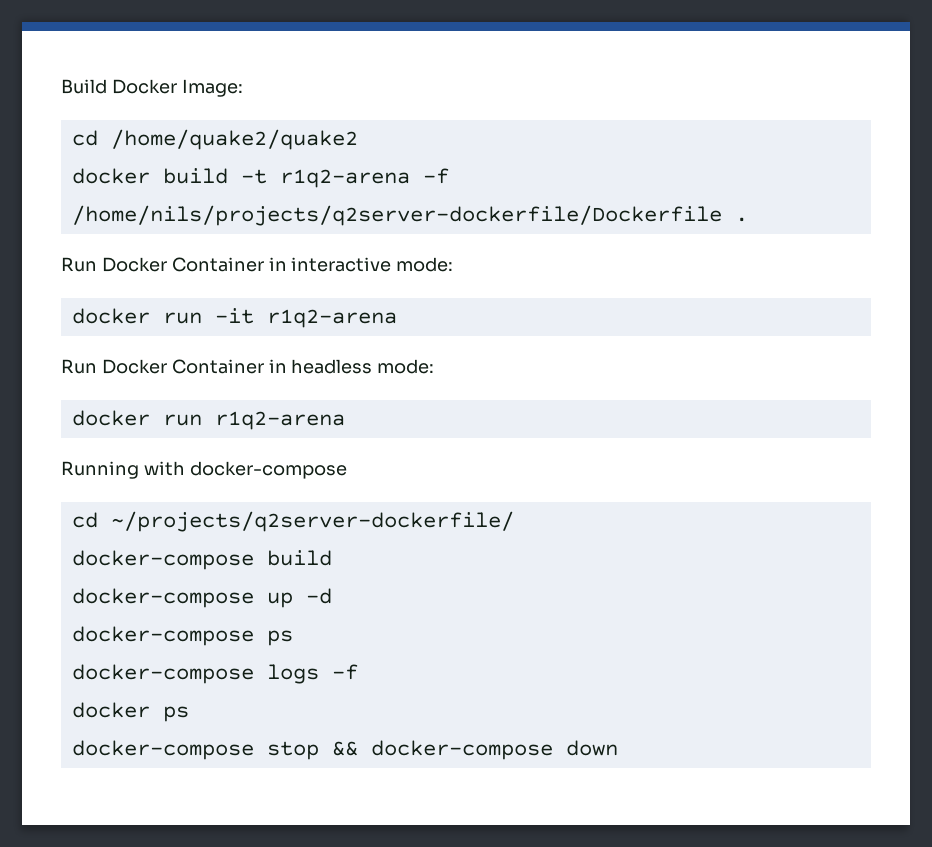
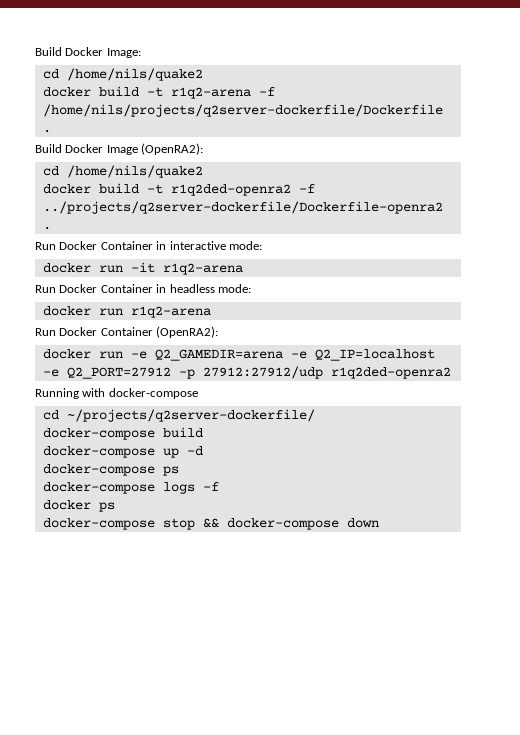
[110,129,358,150] /home/quake2/quake2 -> [66,68,203,81] /home/nils/quake2
(748, 219) none -> [35,143,204,155] [42,165,203,178] [42,183,315,196] [42,201,443,214] [42,226,51,230] // Build Docker Image (OpenRA2): // cd /home/nils/quake2 // docker build -t r1q2ded-openra2 -f ../projects/q2server-dockerfile/Dockerfile-openra2 .
(345, 420) none -> [35,326,219,338] [42,349,435,361] [42,366,451,379] // Run Docker Container (OpenRA2): // docker run -e Q2_GAMEDIR=arena -e Q2_IP=localhost -e Q2_PORT=27912 -p 27912:27912/udp r1q2ded-openra2

